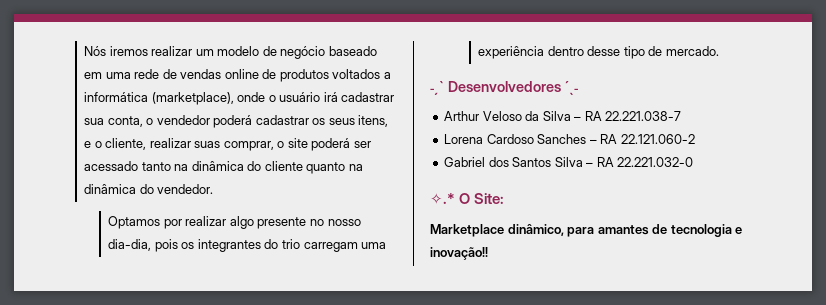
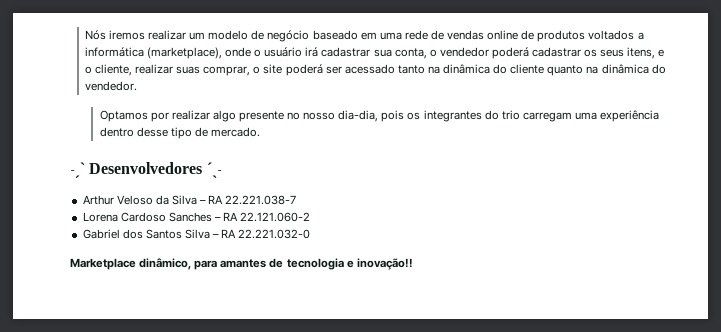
[430,192,505,205] // ✧.* O Site: -> (311, 234) none

